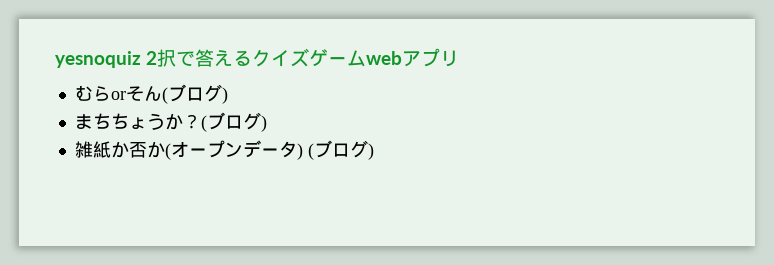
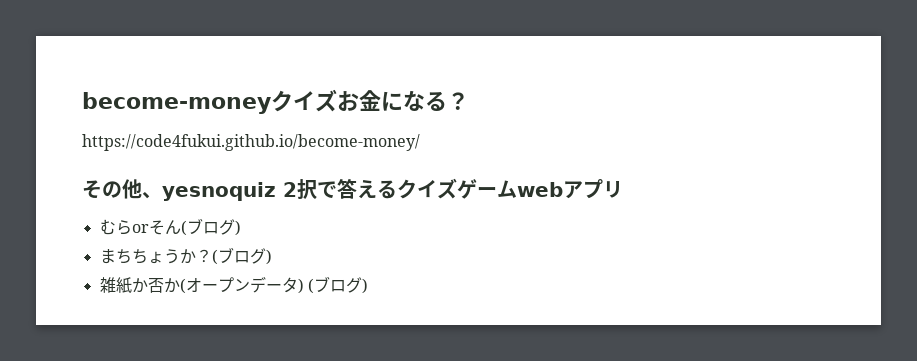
(55, 59) none -> [82,89,469,114] [82,134,420,151] [82,179,162,199] become-moneyクイズお金になる？ // https://code4fukui.github.io/become-money/ // その他、

